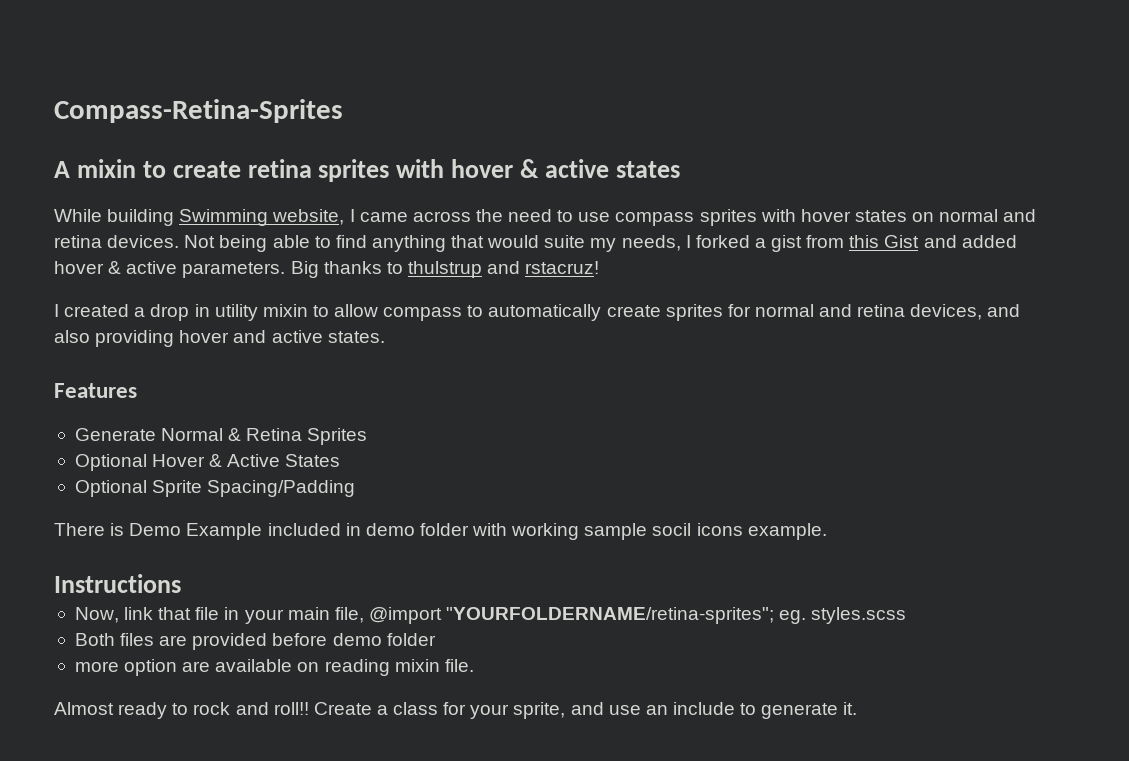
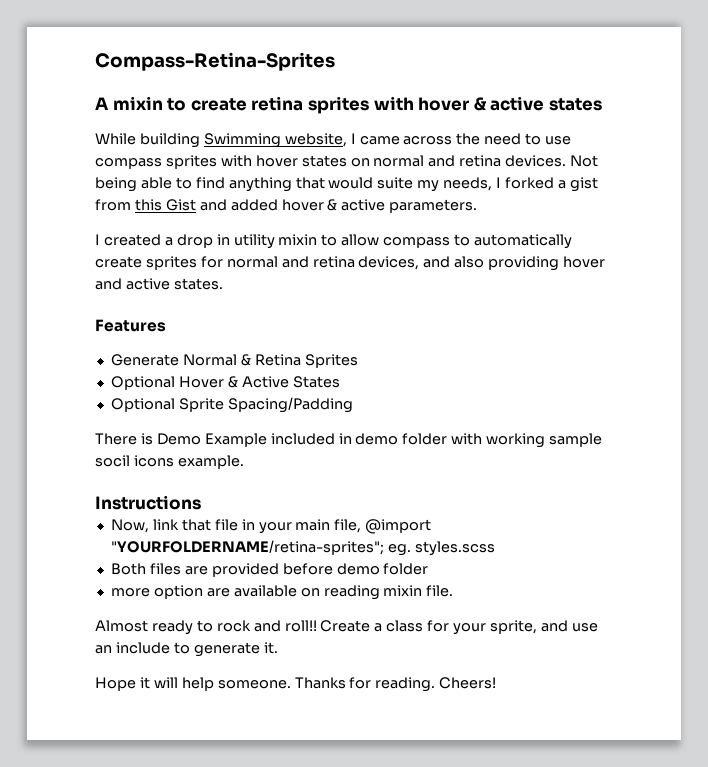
[290,261,600,278] Big thanks to thulstrup and rstacruz! -> (478, 206) none
(858, 708) none -> [95,677,497,692] // Hope it will help someone. Thanks for reading. Cheers!

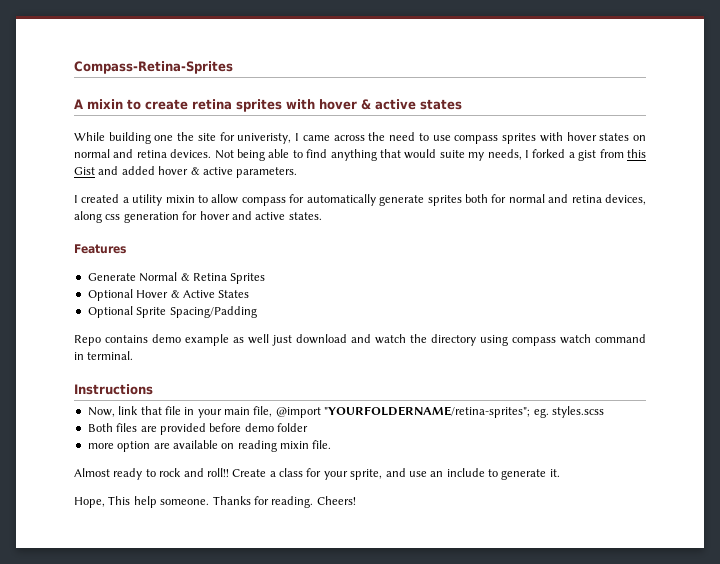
[203,133,347,148] Swimming website, -> [154,132,292,144] one the site for univeristy,
[176,234,230,248] drop in -> (129, 200) none
[454,234,573,249] [95,256,197,270] to automatically create sprites -> [289,194,488,206] for automatically generate sprites both
[423,256,560,271] and also providing -> [74,211,198,223] along css generation for
[95,433,603,448] [95,455,244,469] There is Demo Example included in demo folder with working sample socil icons example. -> [74,334,646,346] [74,351,134,360] Repo contains demo example as well just download and watch the directory using compass watch command in terminal.
[95,677,178,691] Hope it will -> [74,496,131,508] Hope, This

